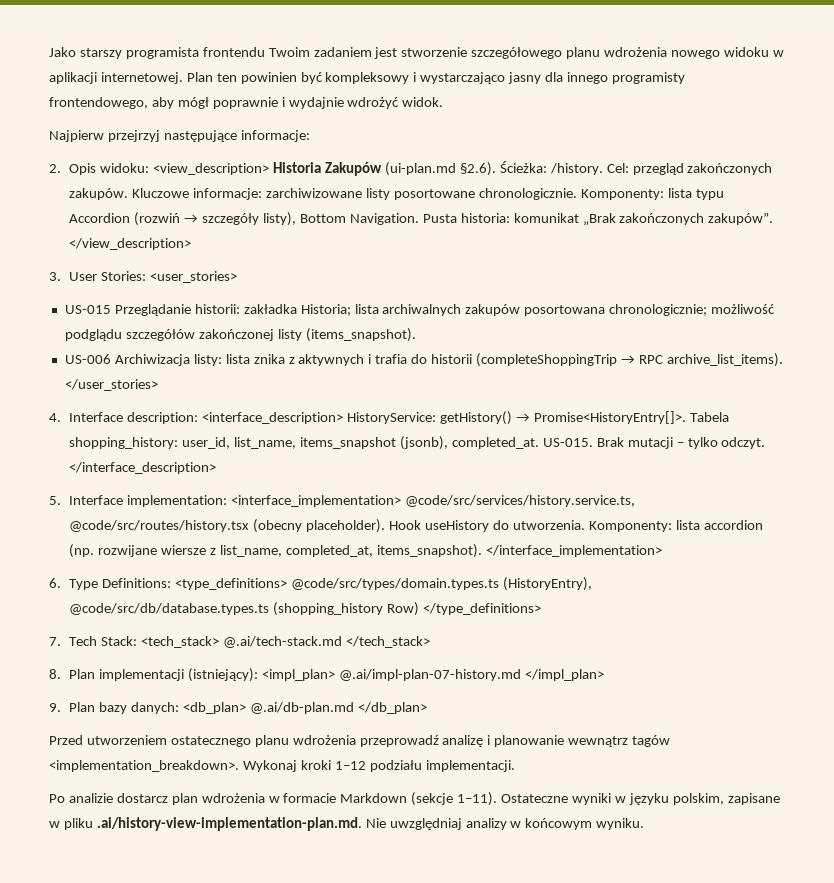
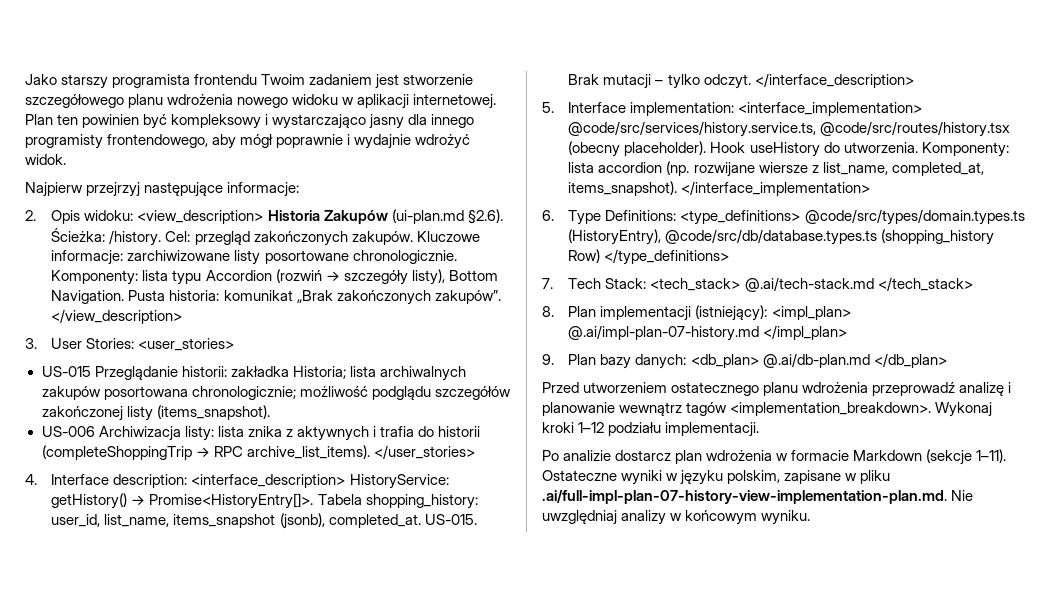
[96,817,362,831] .ai/history-view-implementation-plan.md. -> [542,489,947,504] .ai/full-impl-plan-07-history-view-implementation-plan.md.

